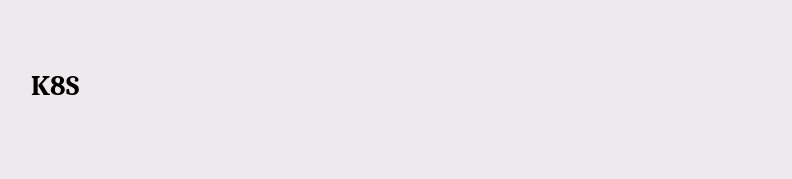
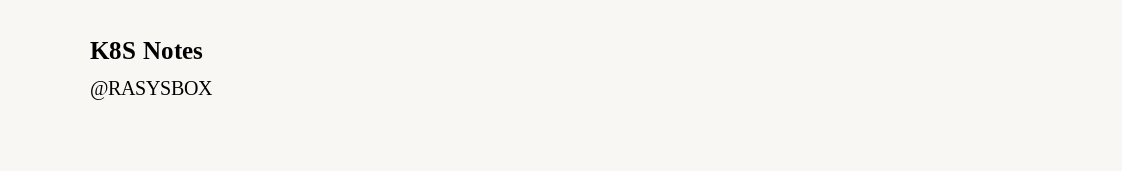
(79, 85) none -> [142,42,203,59] [90,81,213,100] Notes // @RASYSBOX

